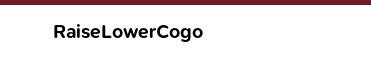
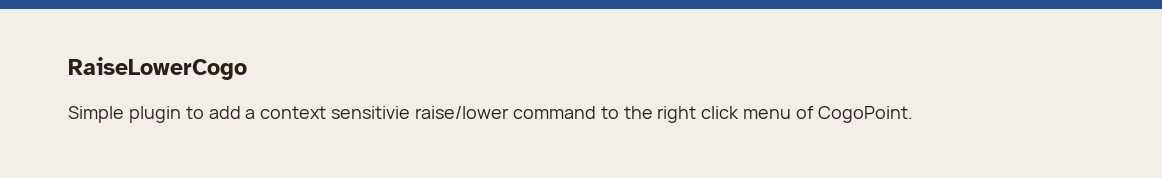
(203, 33) none -> [68,106,913,123] // Simple plugin to add a context sensitivie raise/lower command to the right click menu of CogoPoint.

